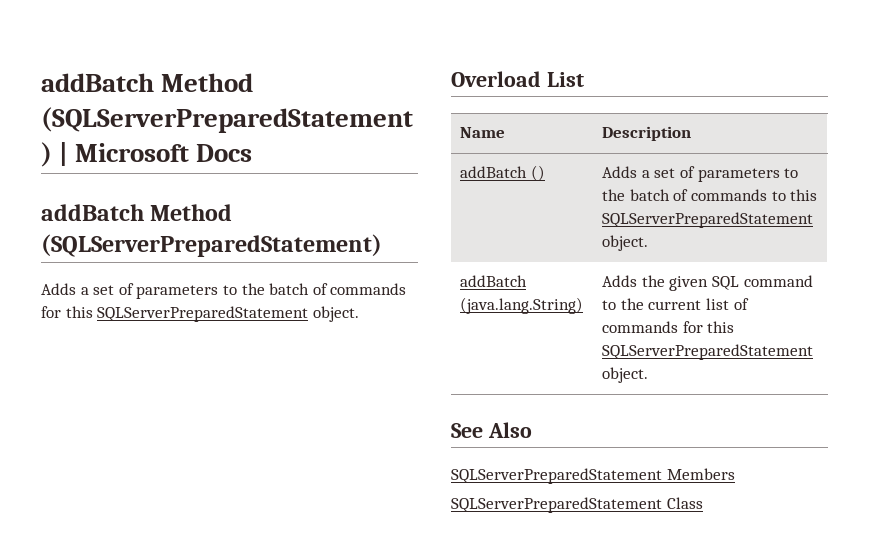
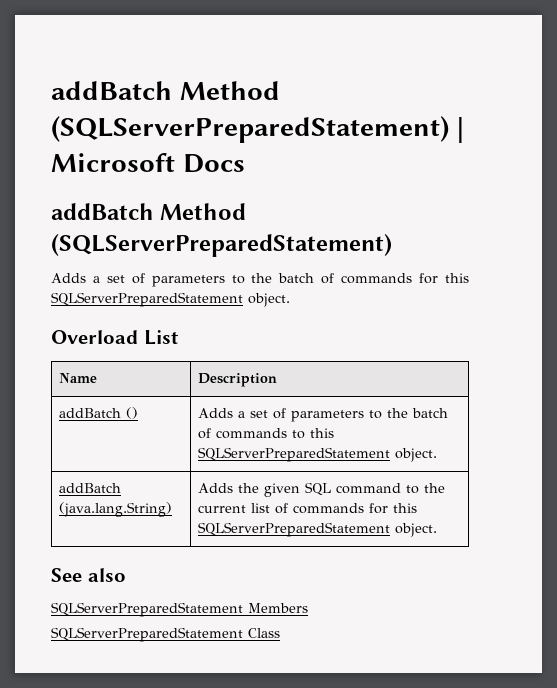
[487,422,532,438] Also -> [87,568,126,582] also

